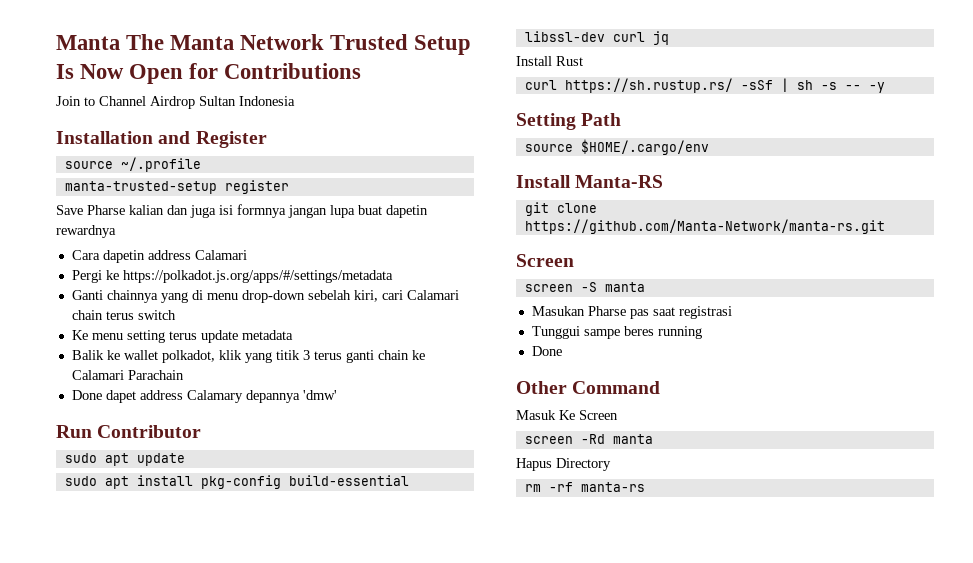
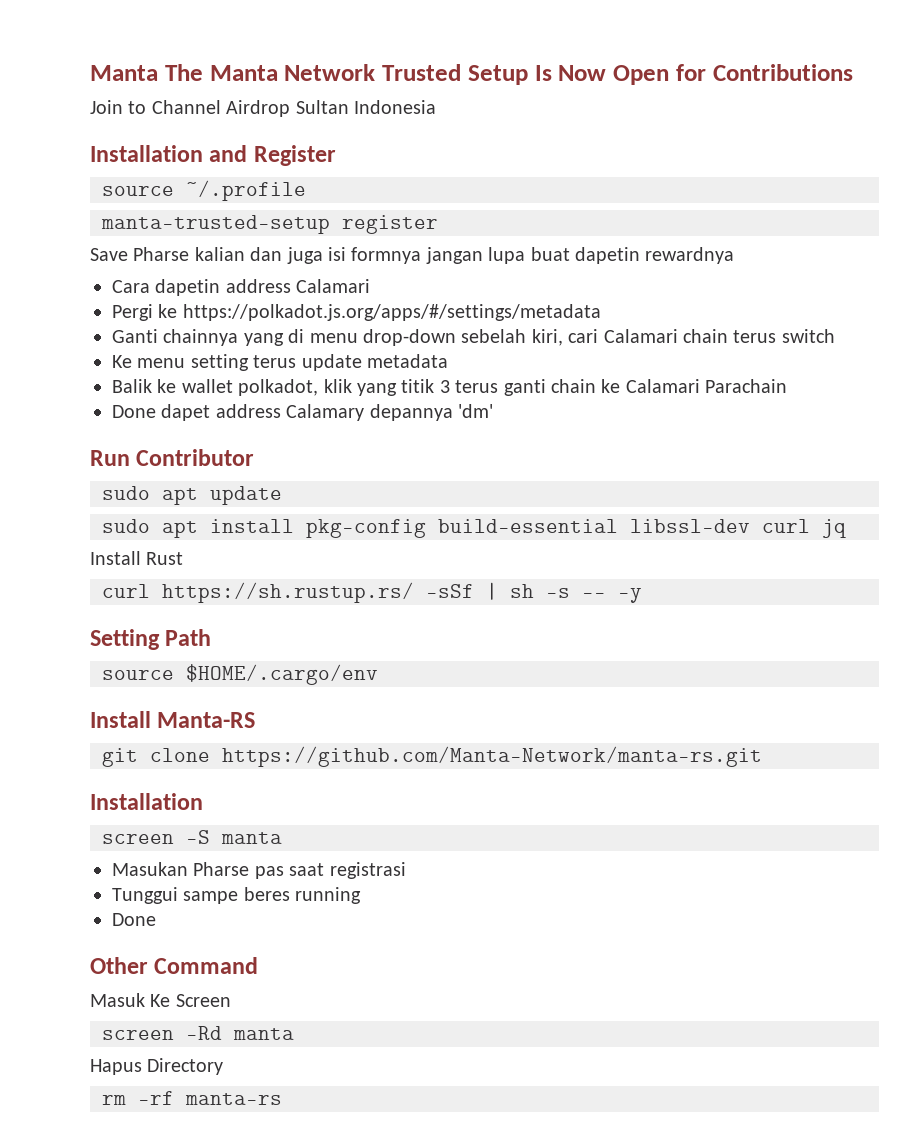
[302,390,337,400] 'dmw' -> [458,404,493,418] 'dm'
[516,254,574,267] Screen -> [90,793,203,810] Installation

